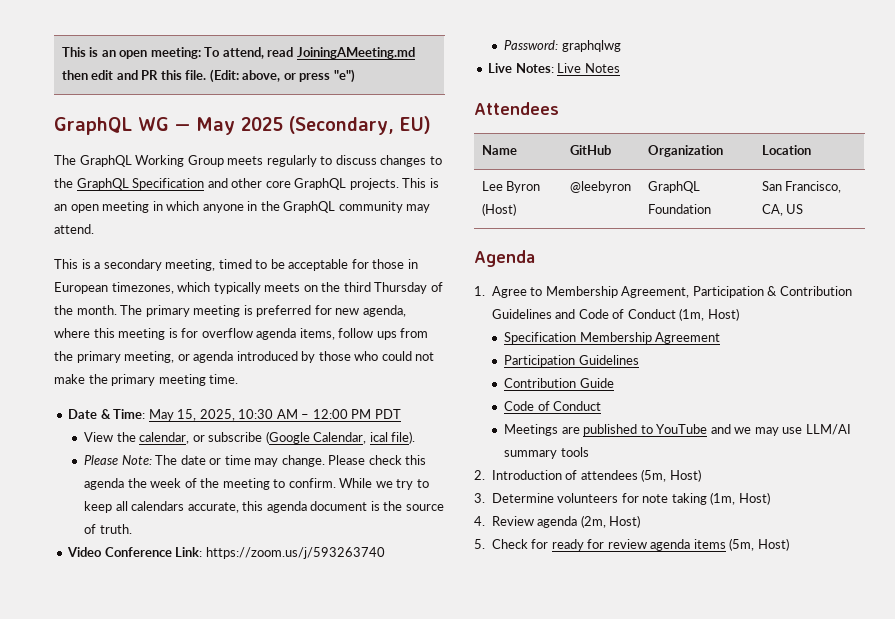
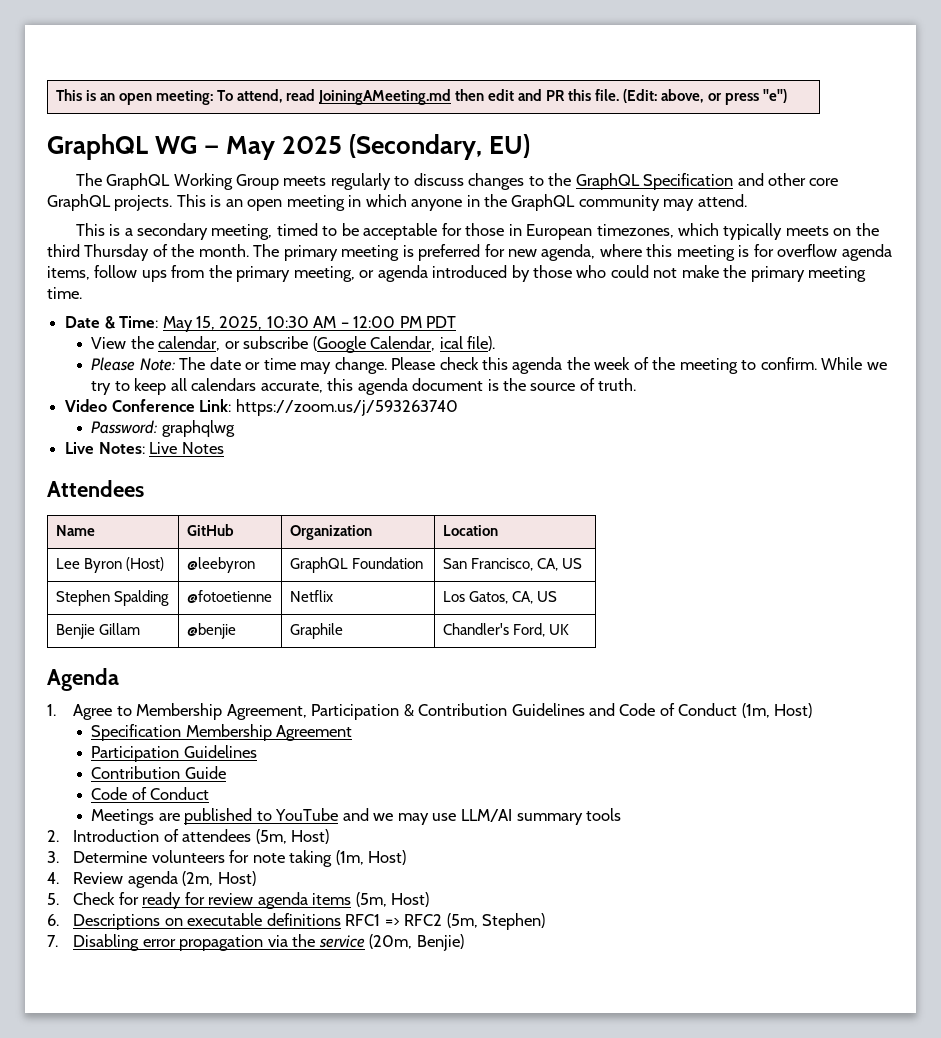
(804, 209) none -> [55,590,169,606] [186,590,272,603] [289,590,333,602] [442,591,557,604] [55,623,140,639] [186,623,236,639] [289,623,343,639] [442,623,569,637] // Stephen Spalding | @fotoetienne | Netflix | Los Gatos, CA, US // Benjie Gillam | @benjie | Graphile | Chandler's Ford, UK
(789, 544) none -> [47,913,545,930] [47,934,464,951] // 6. Descriptions on executable definitions RFC1 => RFC2 (5m, Stephen) // 7. Disabling error propagation via the service (20m, Benjie)

